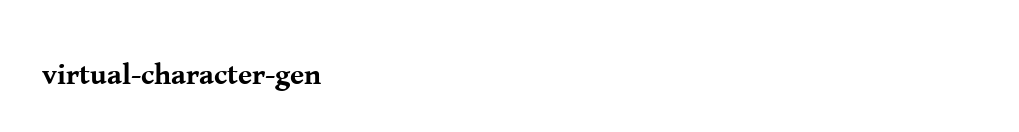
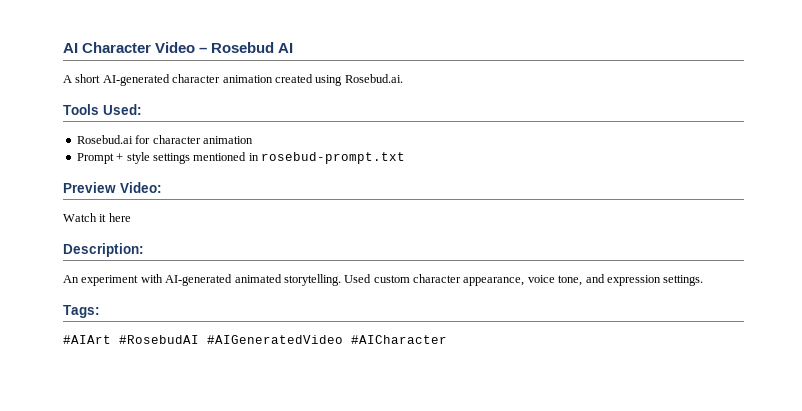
[42,62,321,91] virtual-character-gen -> [63,42,294,53] [63,74,403,86] [63,104,142,115] [76,135,253,144] [76,152,405,164] [63,182,162,193] [63,213,131,222] [63,243,144,257] [63,274,704,286] [63,305,100,318] [63,335,447,344] AI Character Video – Rosebud AI // A short AI-generated character animation created using Rosebud.ai. // Tools Used: // Rosebud.ai for character animation // Prompt + style settings mentioned in rosebud-prompt.txt // Preview Video: // Watch it here // Description: // An experiment with AI-generated animated storytelling. Used custom character appearance, voice tone, and expression settings. // Tags: // #AIArt #RosebudAI #AIGeneratedVideo #AICharacter

